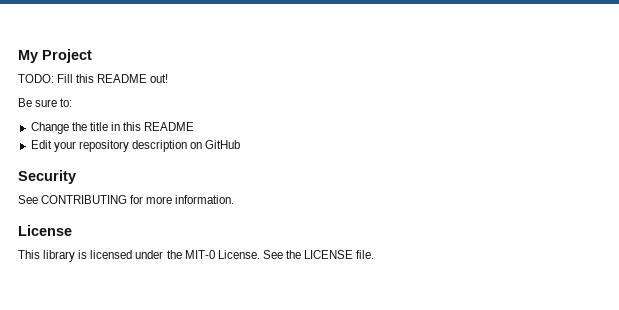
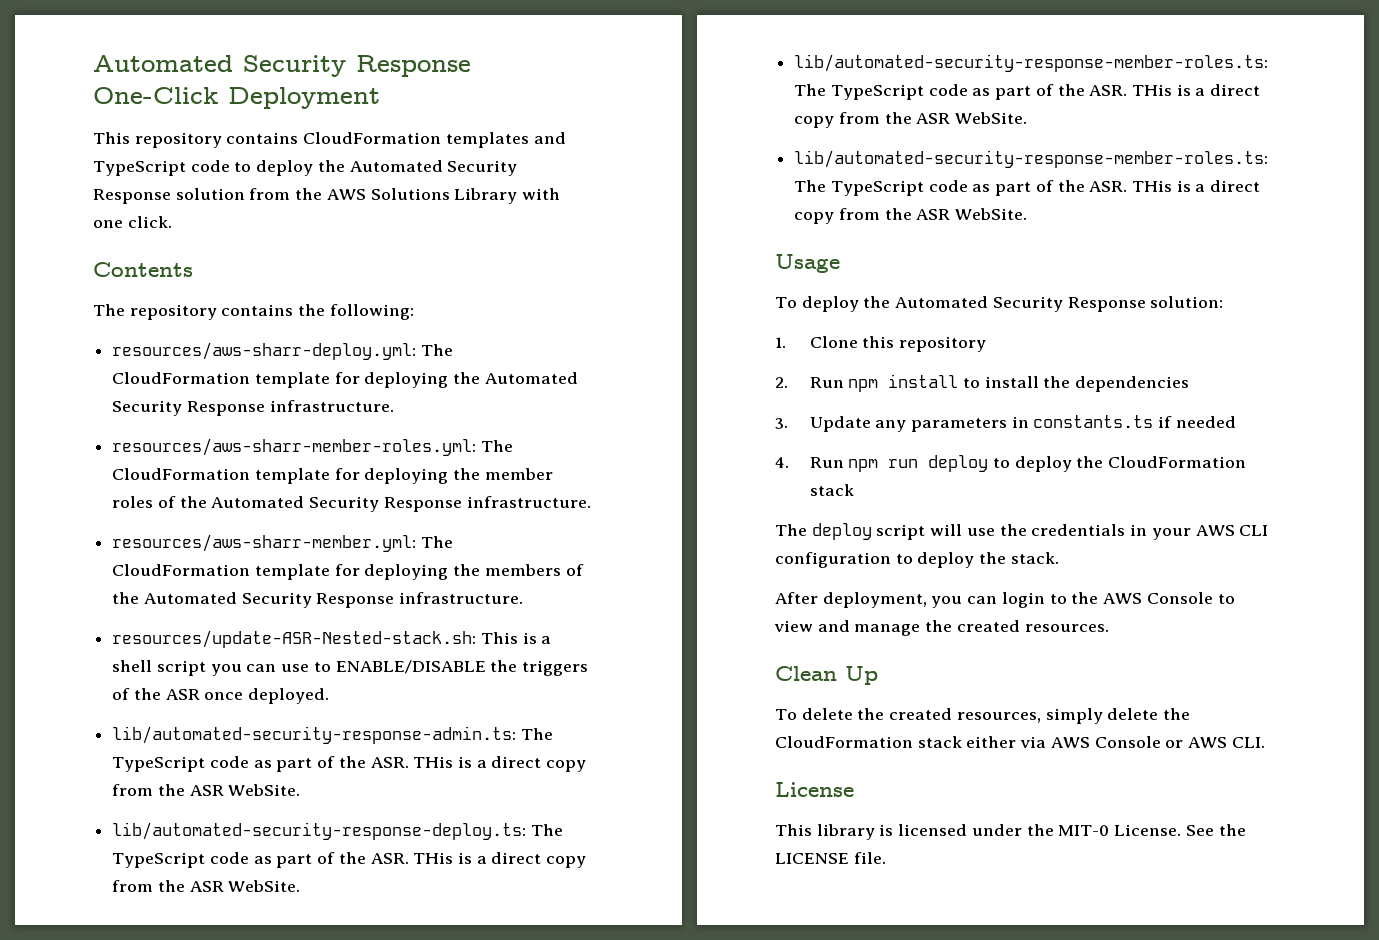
[18,49,92,63] [18,74,169,83] [18,98,73,107] [30,122,195,134] [30,140,241,152] [18,170,76,184] [18,195,235,204] My Project // TODO: Fill this README out! // Be sure to: // Change the title in this README // Edit your repository description on GitHub // Security // See CONTRIBUTING for more information. -> [93,55,471,77] [93,87,380,109] [93,132,566,148] [93,160,518,176] [93,188,561,204] [93,216,172,228] [93,262,193,277] [93,304,414,320] [112,342,453,360] [112,372,578,388] [112,400,394,416] [112,438,513,456] [112,468,553,484] [112,496,591,512] [112,534,453,552] [112,564,584,580] [112,592,524,608] [112,630,552,648] [112,660,589,676] [112,688,330,704] [112,726,553,744] [112,756,587,772] [112,784,301,796] [112,822,563,840] [112,852,587,868] [112,880,301,892] [794,54,1269,72] [794,84,1261,100] [794,112,1028,128] [794,150,1269,168] [794,180,1261,196] [794,208,1028,224] [775,254,840,273] [775,296,1224,312] [775,336,987,352] [775,374,1190,392] [775,415,1236,432] [775,455,1247,472] [809,484,854,496] [775,523,1269,540] [775,552,1059,568] [775,592,1235,608] [774,620,1109,636] [775,666,878,685] [775,708,1191,724] [775,736,1265,748] Automated Security Response One-Click Deployment // This repository contains CloudFormation templates and TypeScript code to deploy the Automated Security Response solution from the AWS Solutions Library with one click. // Contents // The repository contains the following: // resources/aws-sharr-deploy.yml: The CloudFormation template for deploying the Automated Security Response infrastructure. // resources/aws-sharr-member-roles.yml: The CloudFormation template for deploying the member roles of the Automated Security Response infrastructure. // resources/aws-sharr-member.yml: The CloudFormation template for deploying the members of the Automated Security Response infrastructure. // resources/update-ASR-Nested-stack.sh: This is a shell script you can use to ENABLE/DISABLE the triggers of the ASR once deployed. // lib/automated-security-response-admin.ts: The TypeScript code as part of the ASR. THis is a direct copy from the ASR WebSite. // lib/automated-security-response-deploy.ts: The TypeScript code as part of the ASR. THis is a direct copy from the ASR WebSite. // lib/automated-security-response-member-roles.ts: The TypeScript code as part of the ASR. THis is a direct copy from the ASR WebSite. // lib/automated-security-response-member-roles.ts: The TypeScript code as part of the ASR. THis is a direct copy from the ASR WebSite. // Usage // To deploy the Automated Security Response solution: // 1. Clone this repository // 2. Run npm install to install the dependencies // 3. Update any parameters in constants.ts if needed // 4. Run npm run deploy to deploy the CloudFormation stack // The deploy script will use the credentials in your AWS CLI configuration to deploy the stack. // After deployment, you can login to the AWS Console to view and manage the created resources. // Clean Up // To delete the created resources, simply delete the CloudFormation stack either via AWS Console or AWS CLI.

